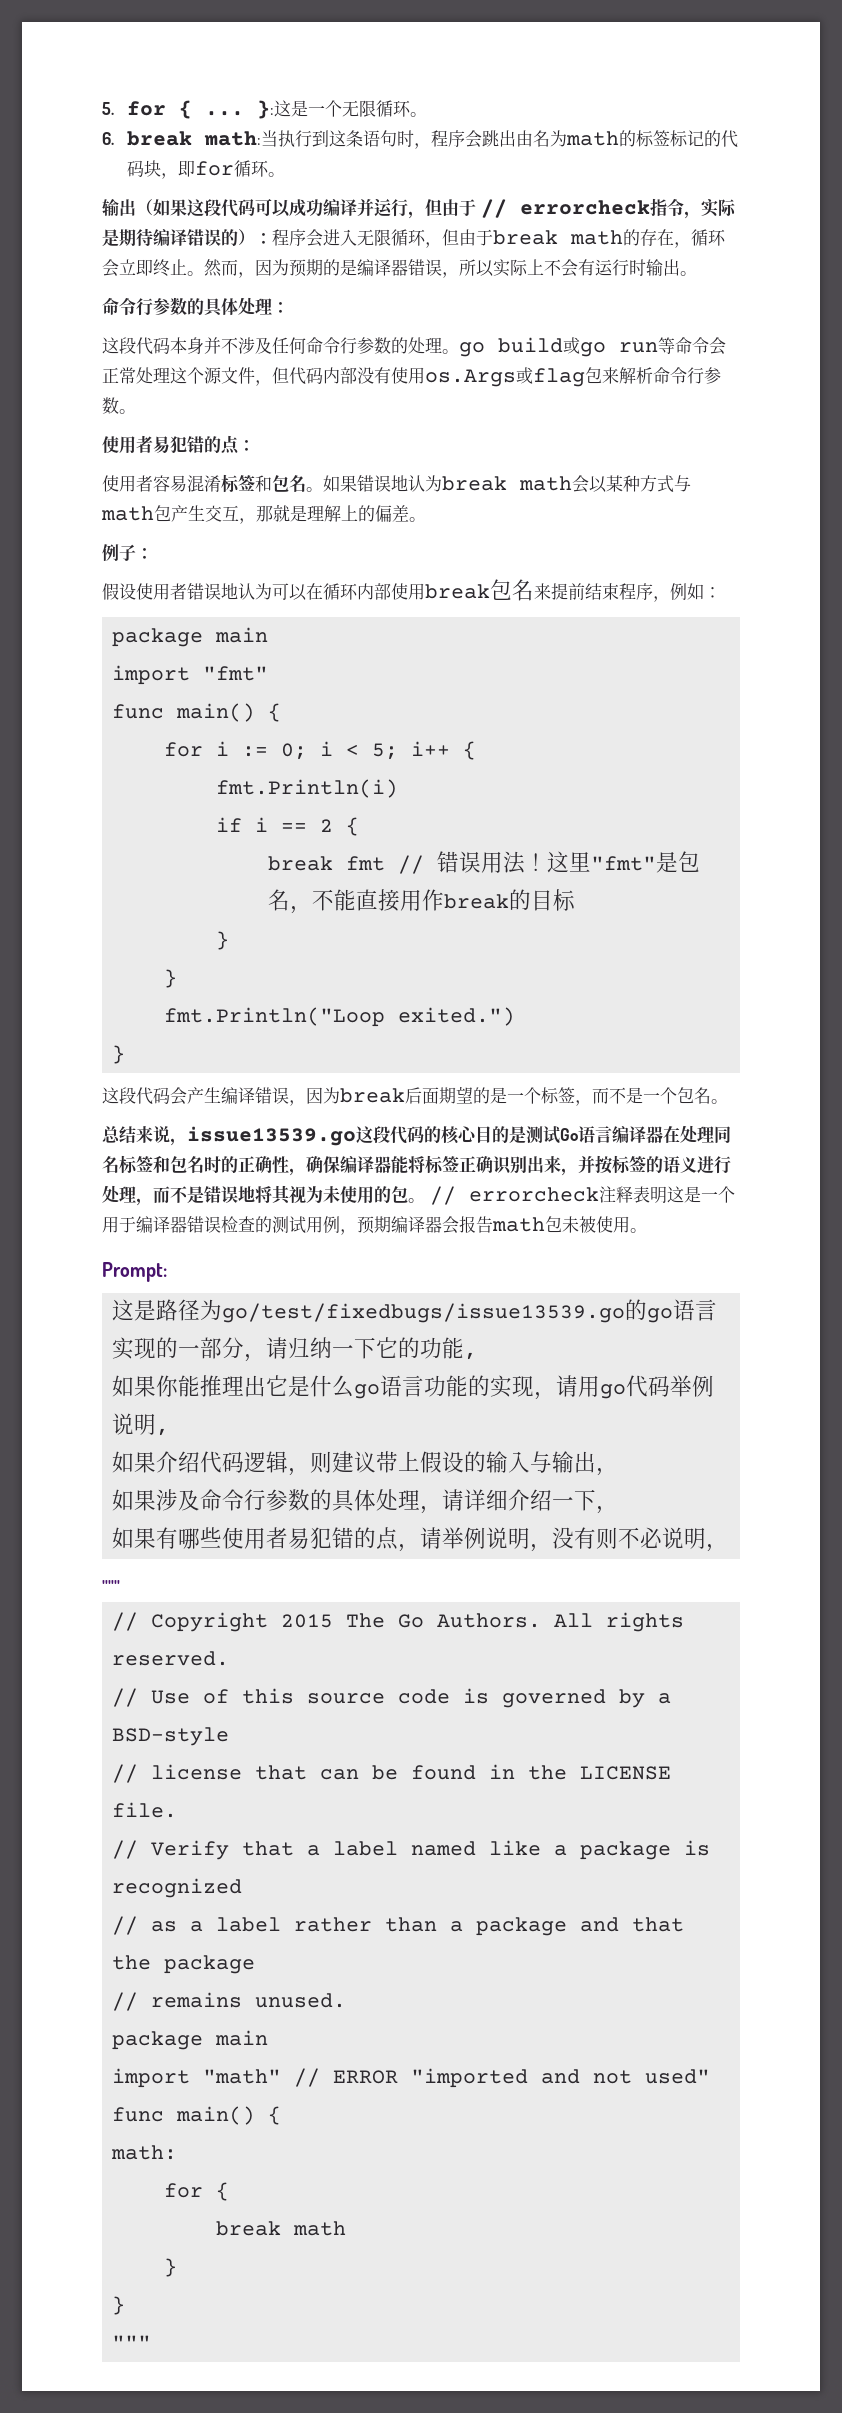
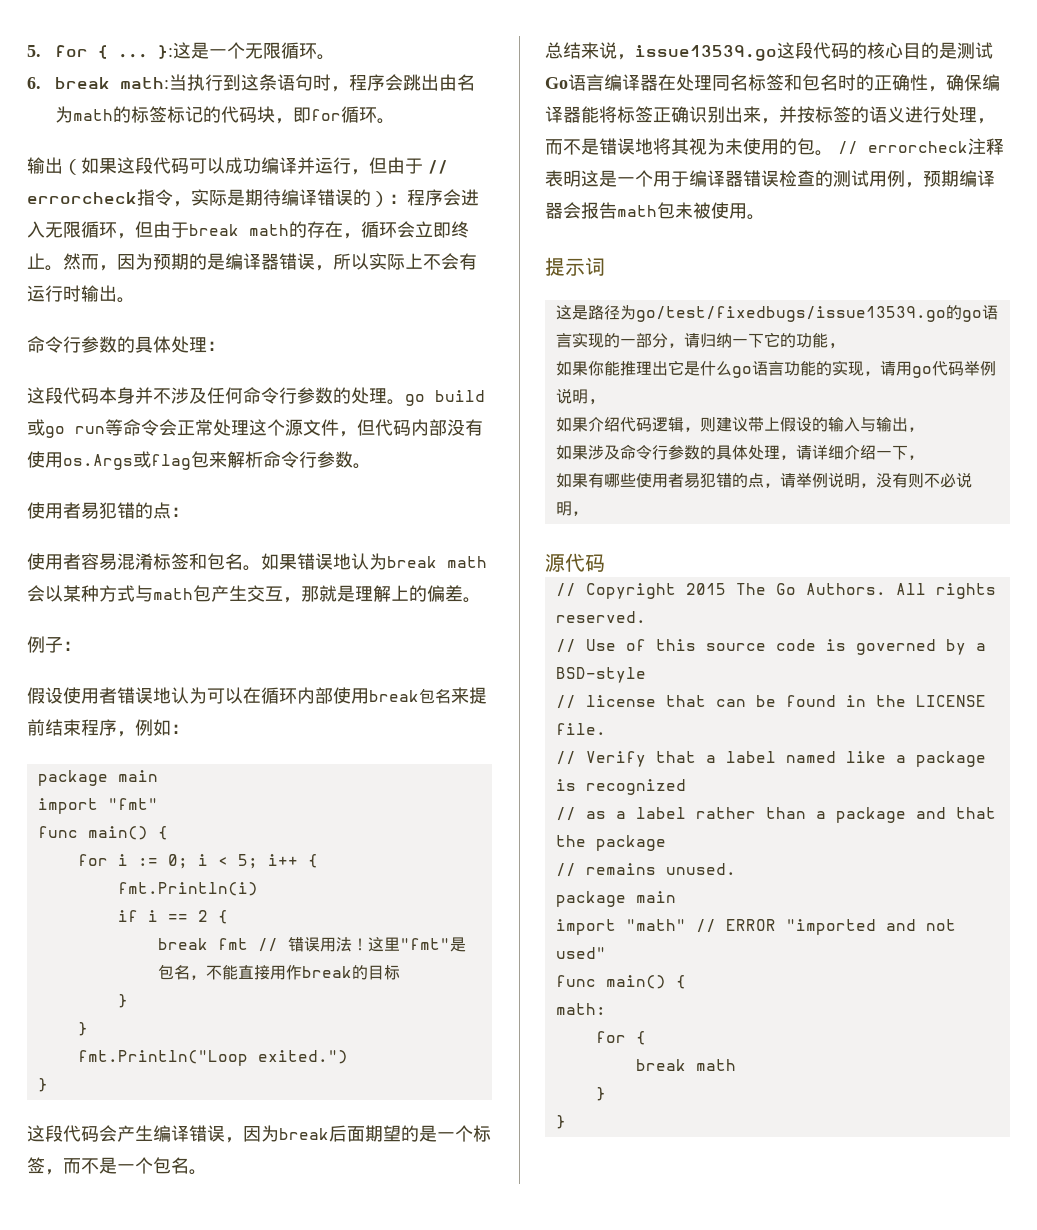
[102,1262,167,1282] Prompt: -> [545,257,605,276] 提示词
[102,1580,120,1595] """ -> [545,553,605,572] 源代码
[112,2335,152,2349] // """ -> (566, 1122) none

